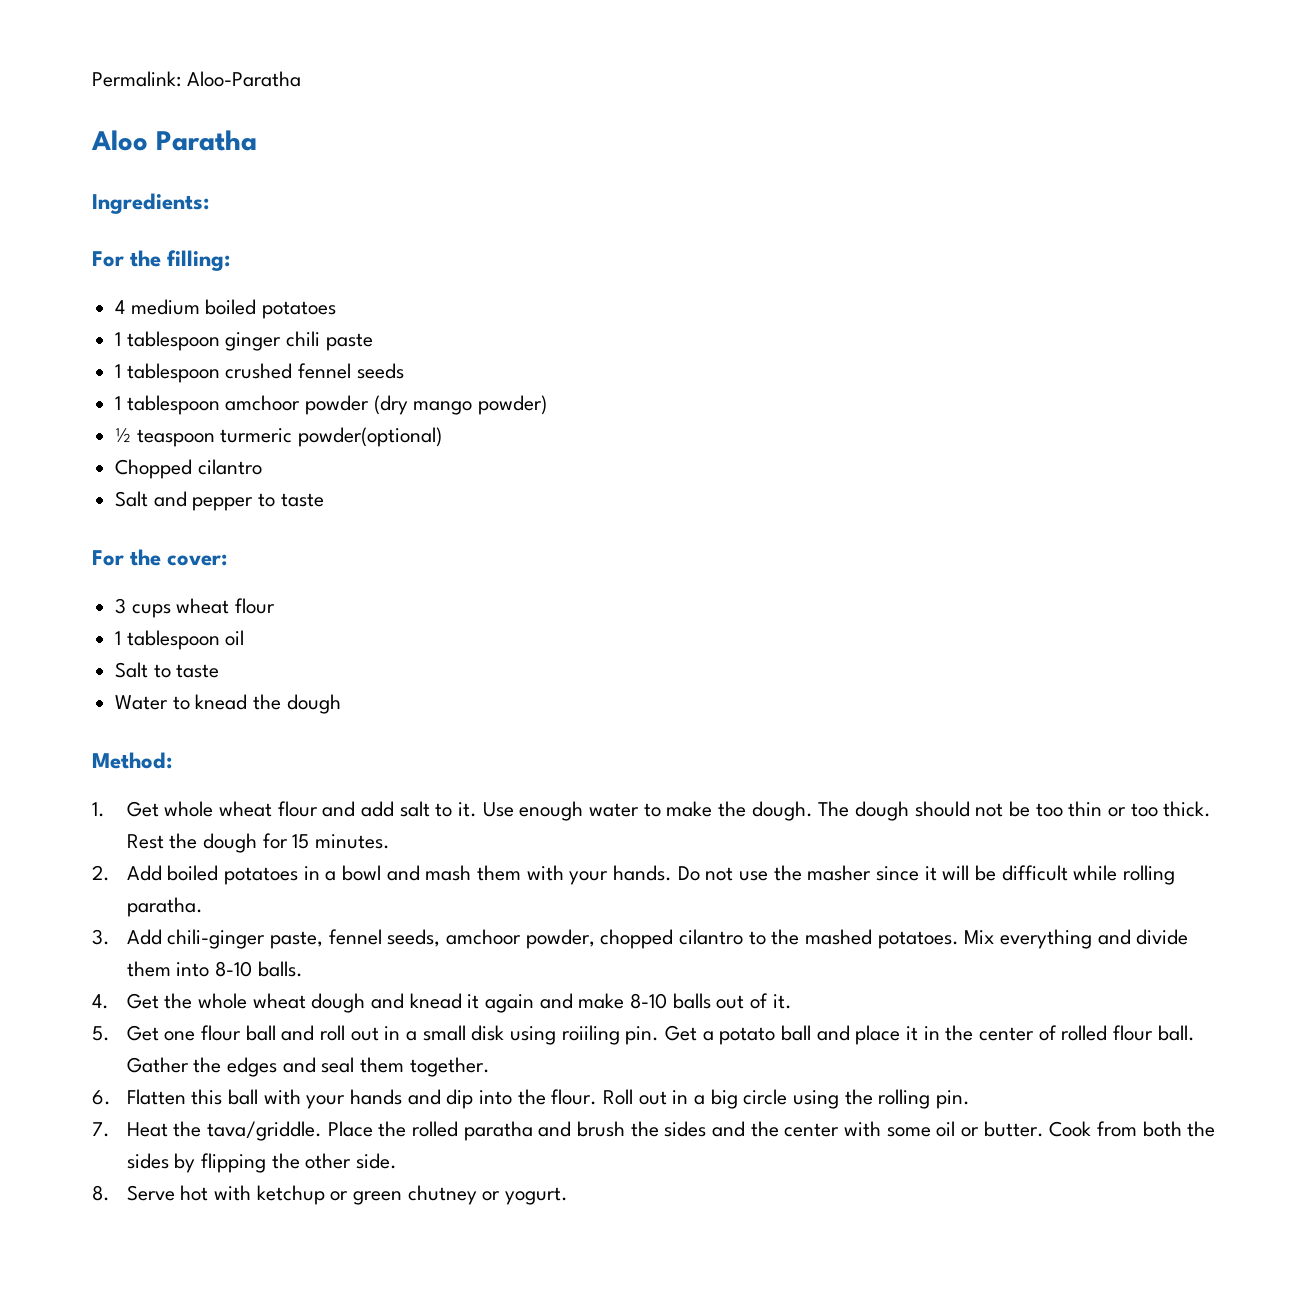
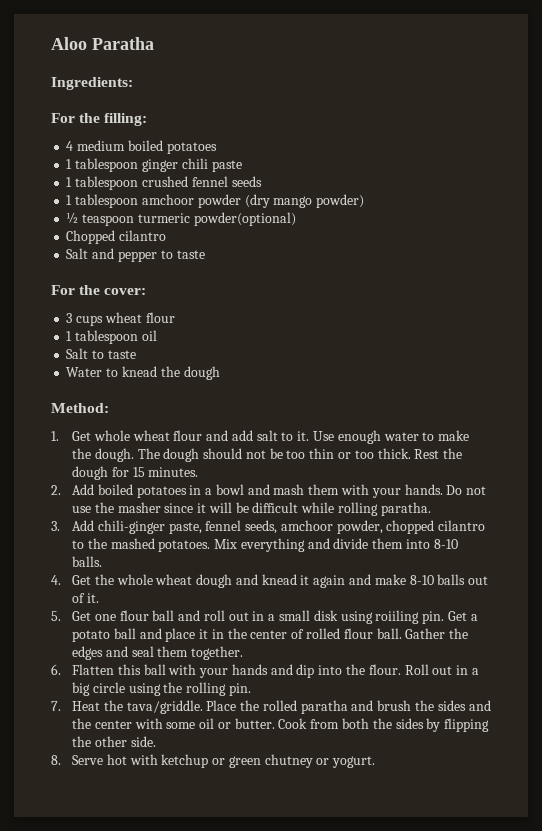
[92,71,301,87] Permalink: Aloo-Paratha // -> (51, 43) none

